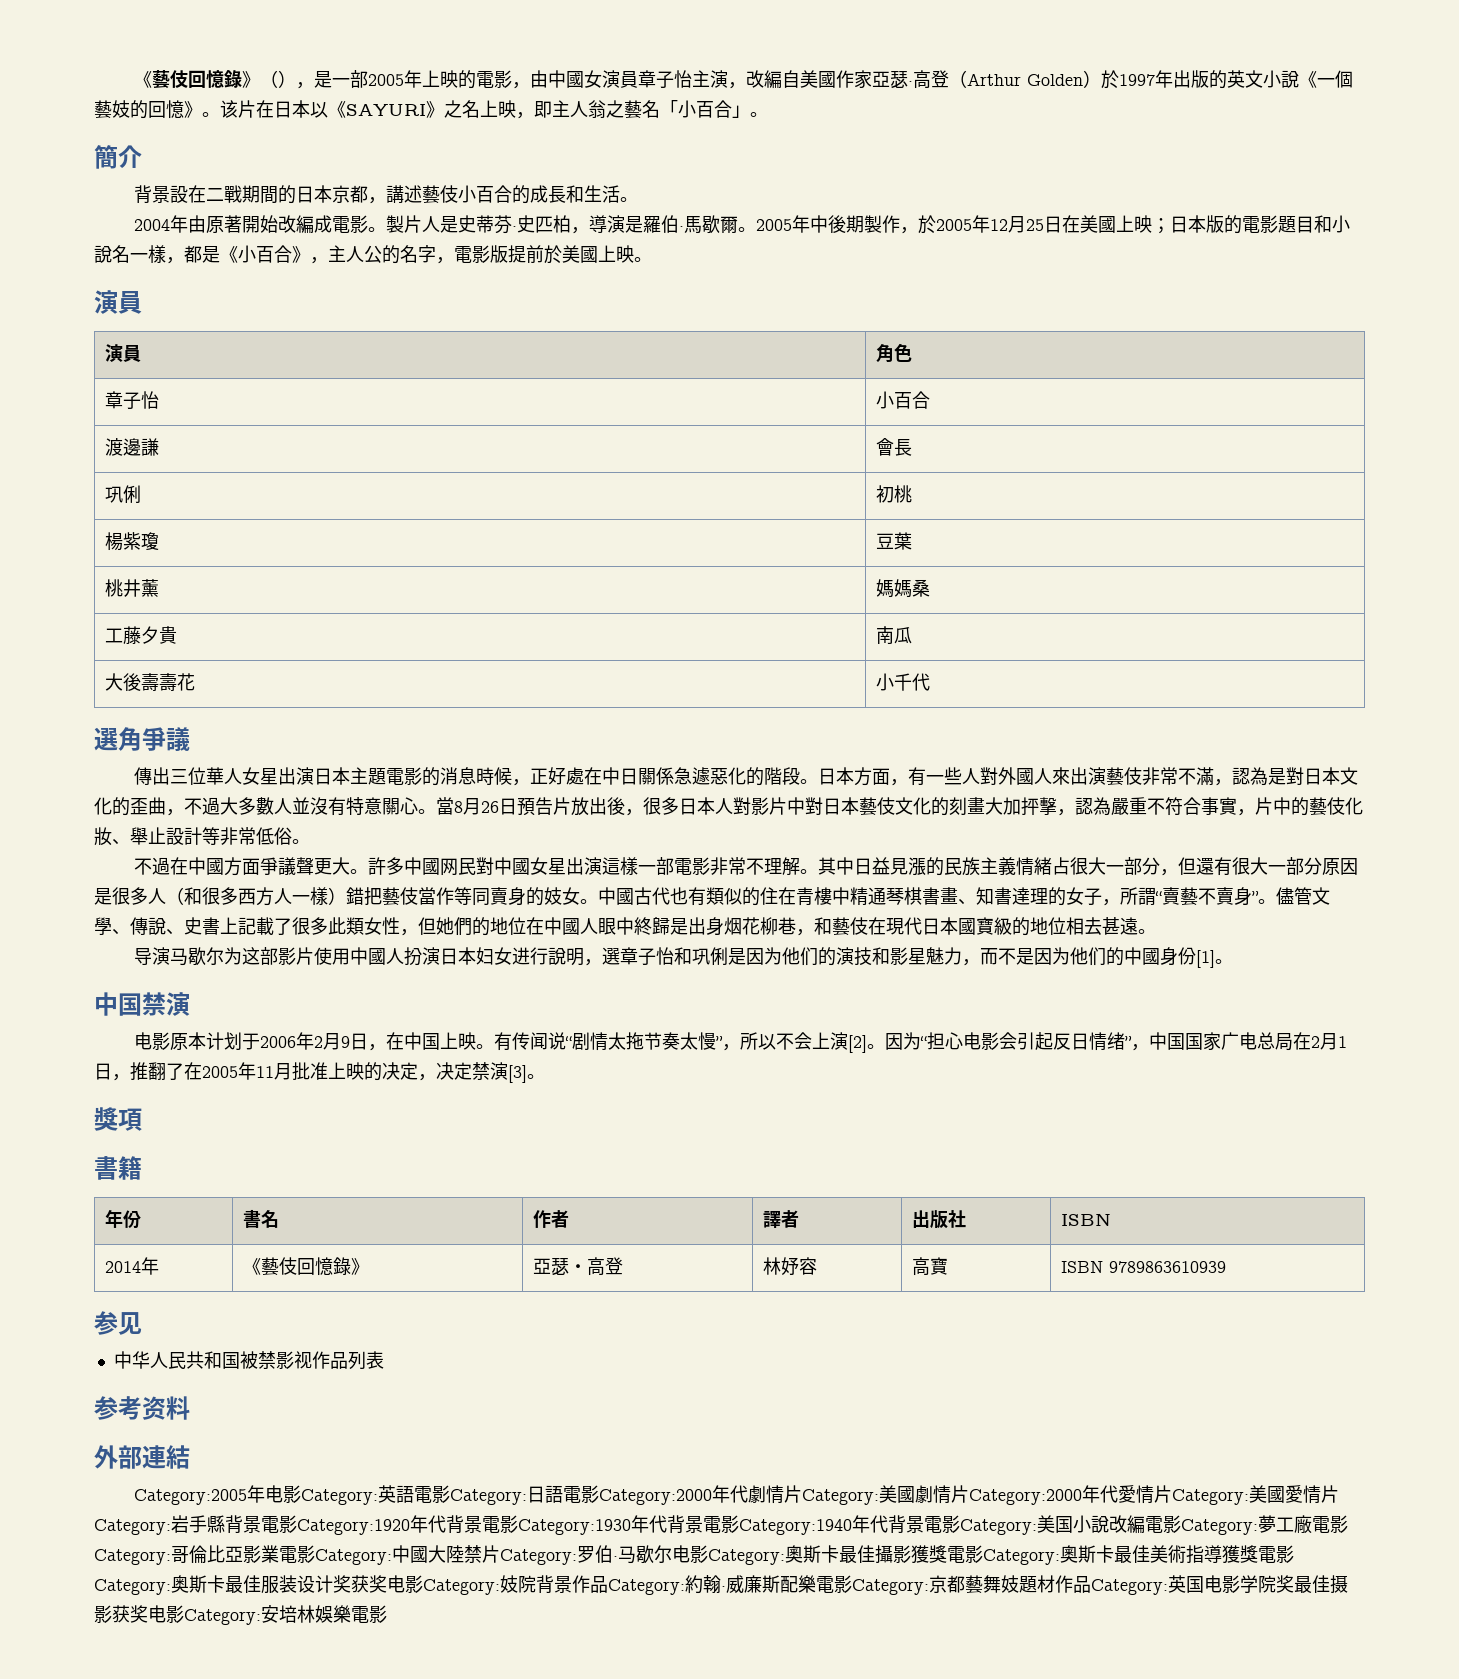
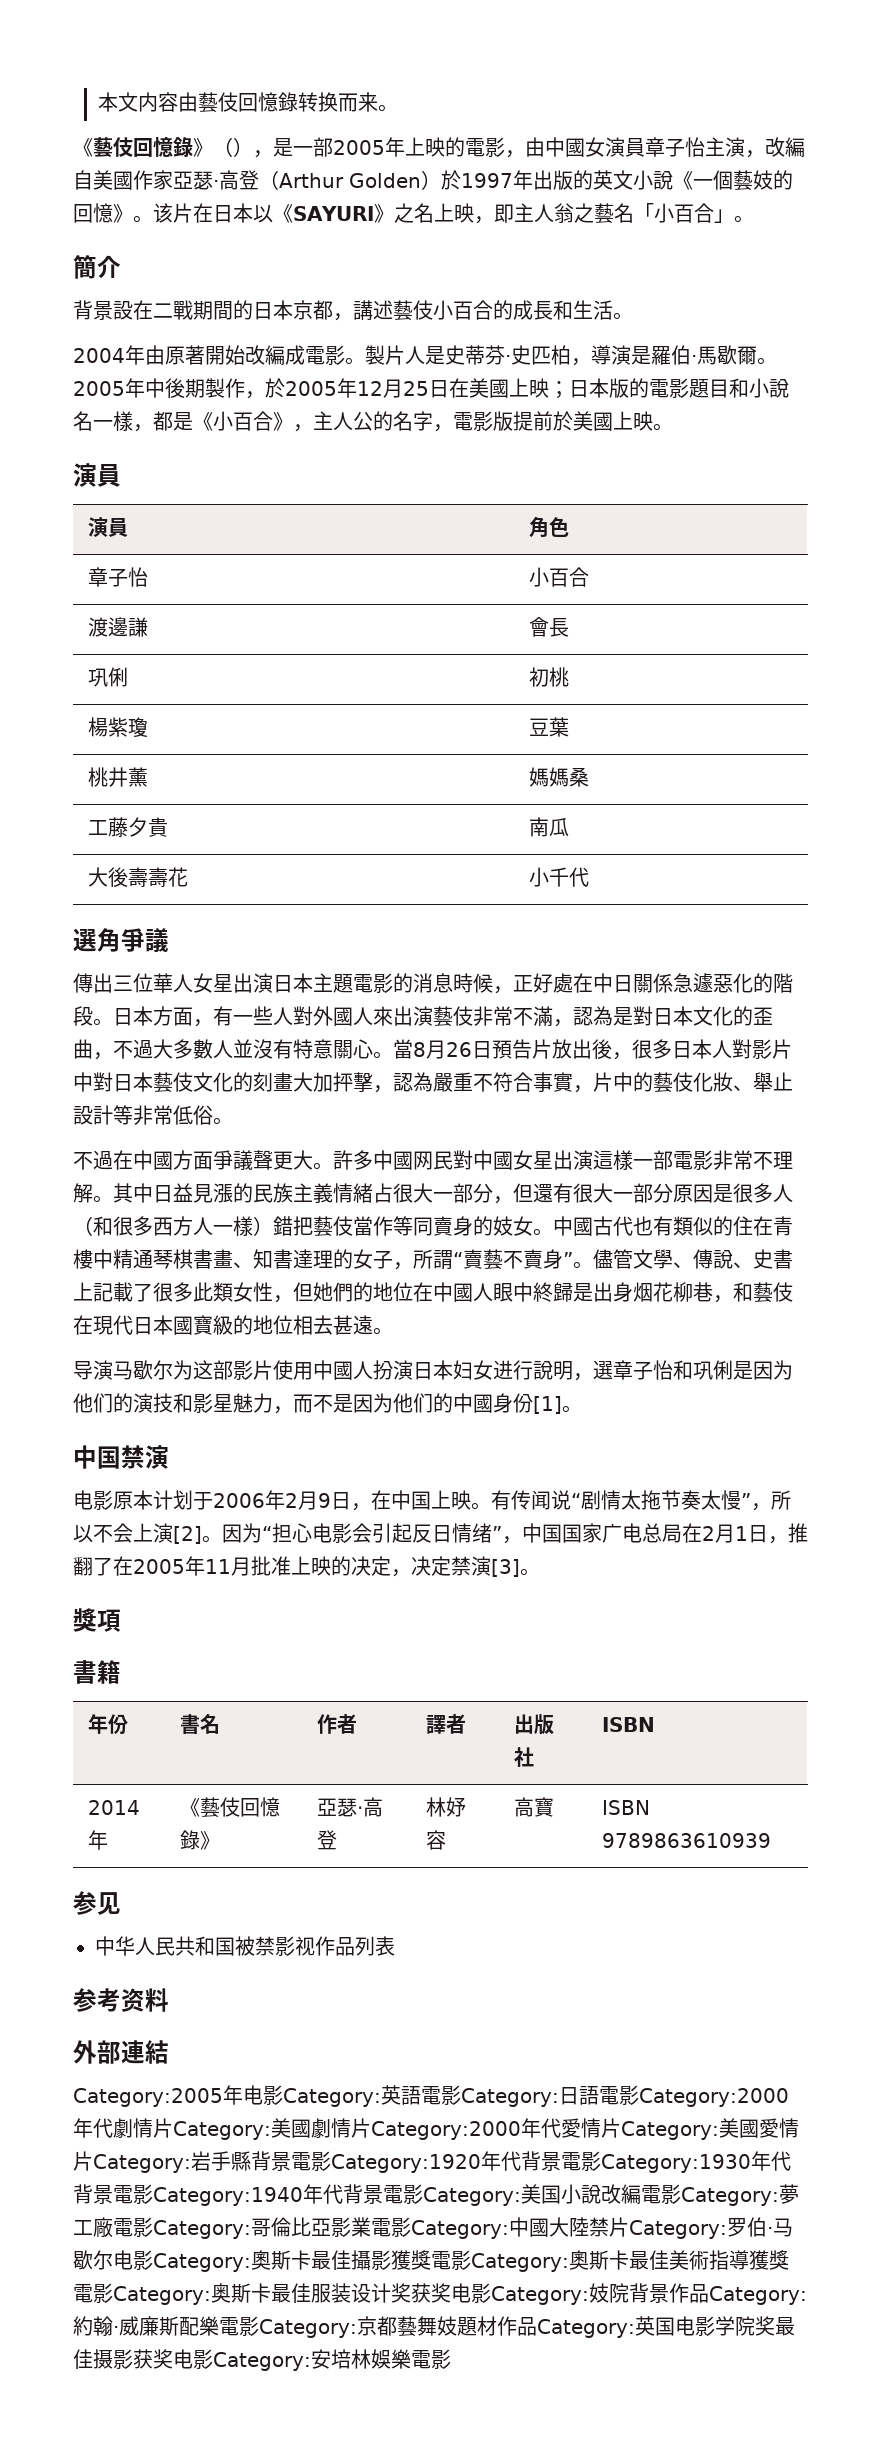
(134, 79) none -> [97,92,398,113] 本文内容由藝伎回憶錄转换而来。 //

